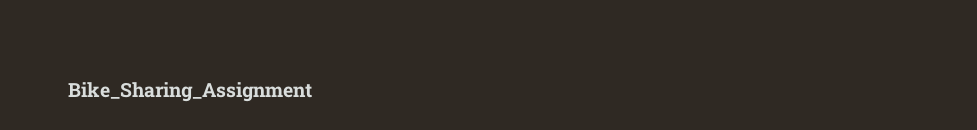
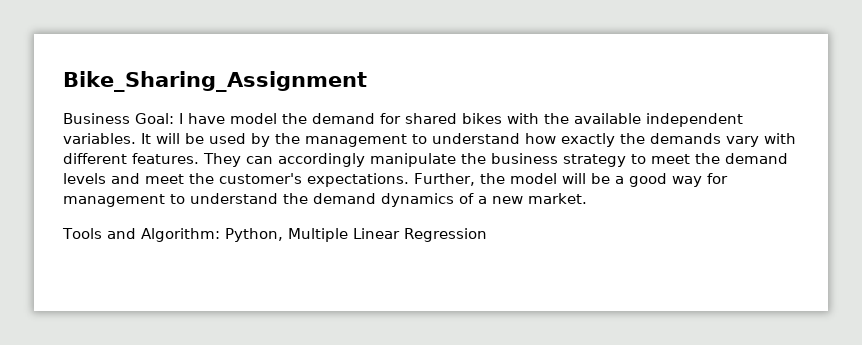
(312, 92) none -> [63,113,743,127] [63,133,796,147] [63,153,788,167] [63,173,728,187] [63,193,587,207] [62,228,487,242] // Business Goal: I have model the demand for shared bikes with the available independent variables. It will be used by the management to understand how exactly the demands vary with different features. They can accordingly manipulate the business strategy to meet the demand levels and meet the customer's expectations. Further, the model will be a good way for management to understand the demand dynamics of a new market. // Tools and Algorithm: Python, Multiple Linear Regression

